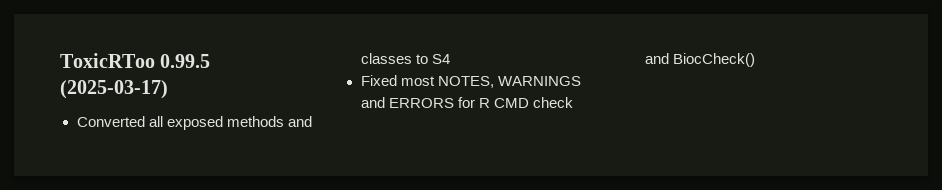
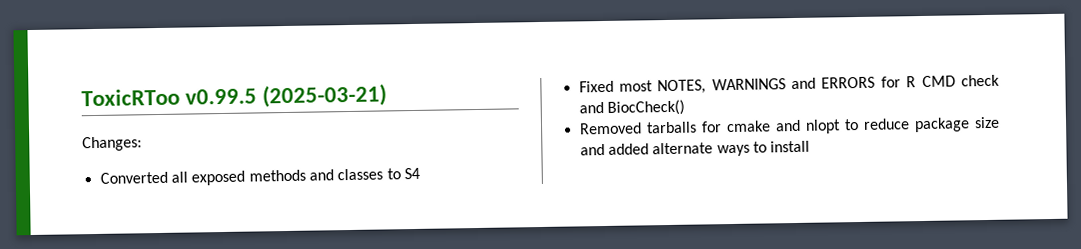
[160,54,211,68] [60,80,168,99] 0.99.5 (2025-03-17) -> [185,83,388,108] [82,136,142,152] v0.99.5 (2025-03-21) // Changes:
(755, 60) none -> [578,116,1000,135] [579,140,811,157] // Removed tarballs for cmake and nlopt to reduce package size and added alternate ways to install

